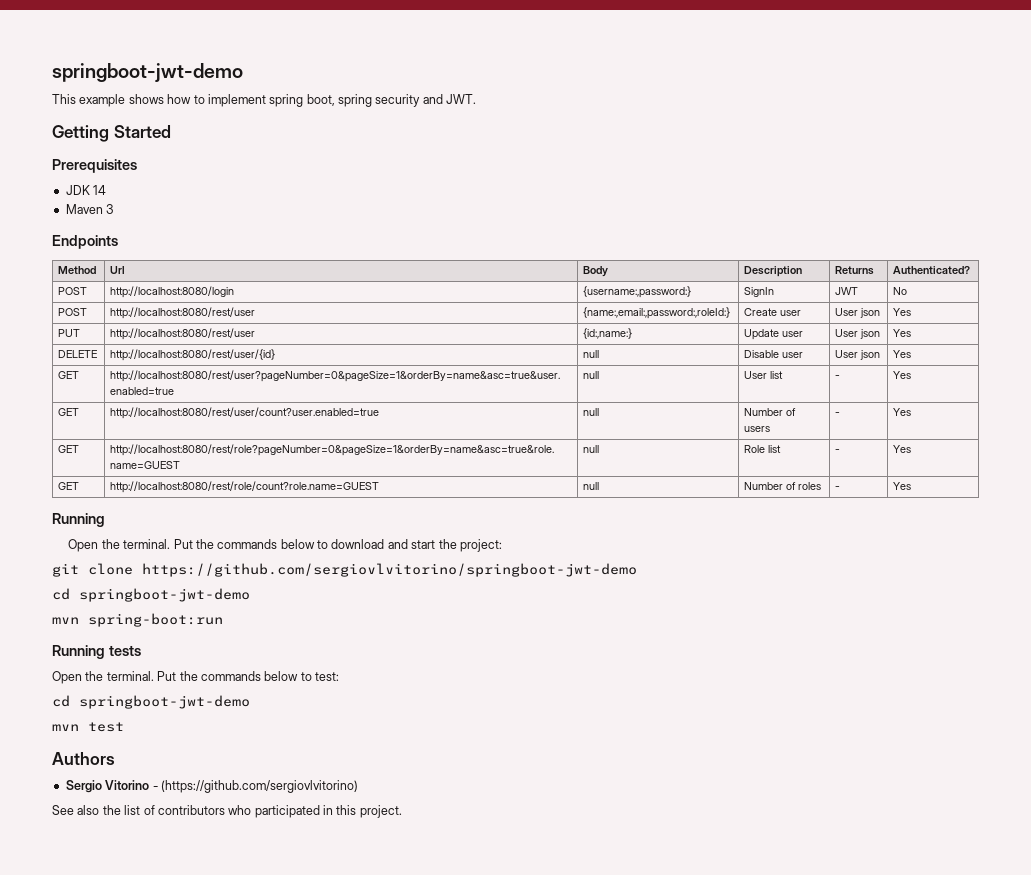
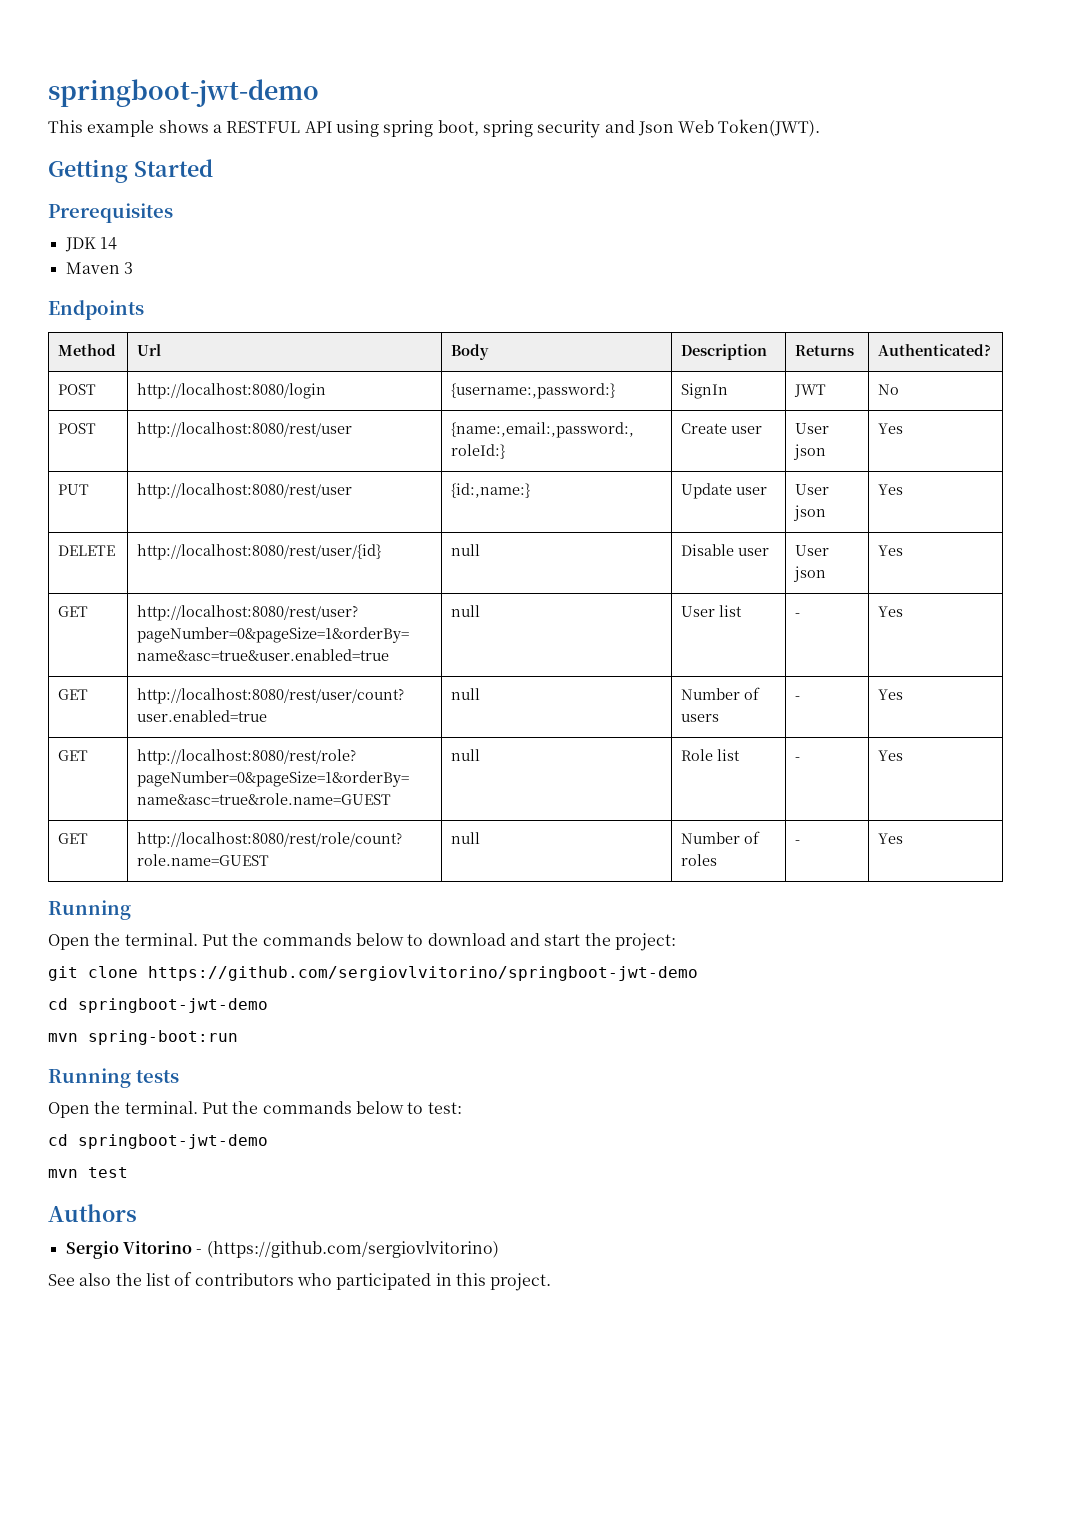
[167,94,266,107] how to implement -> [212,120,379,137] a RESTFUL API using
[446,94,477,104] JWT. -> [637,119,821,137] Json Web Token(JWT).

